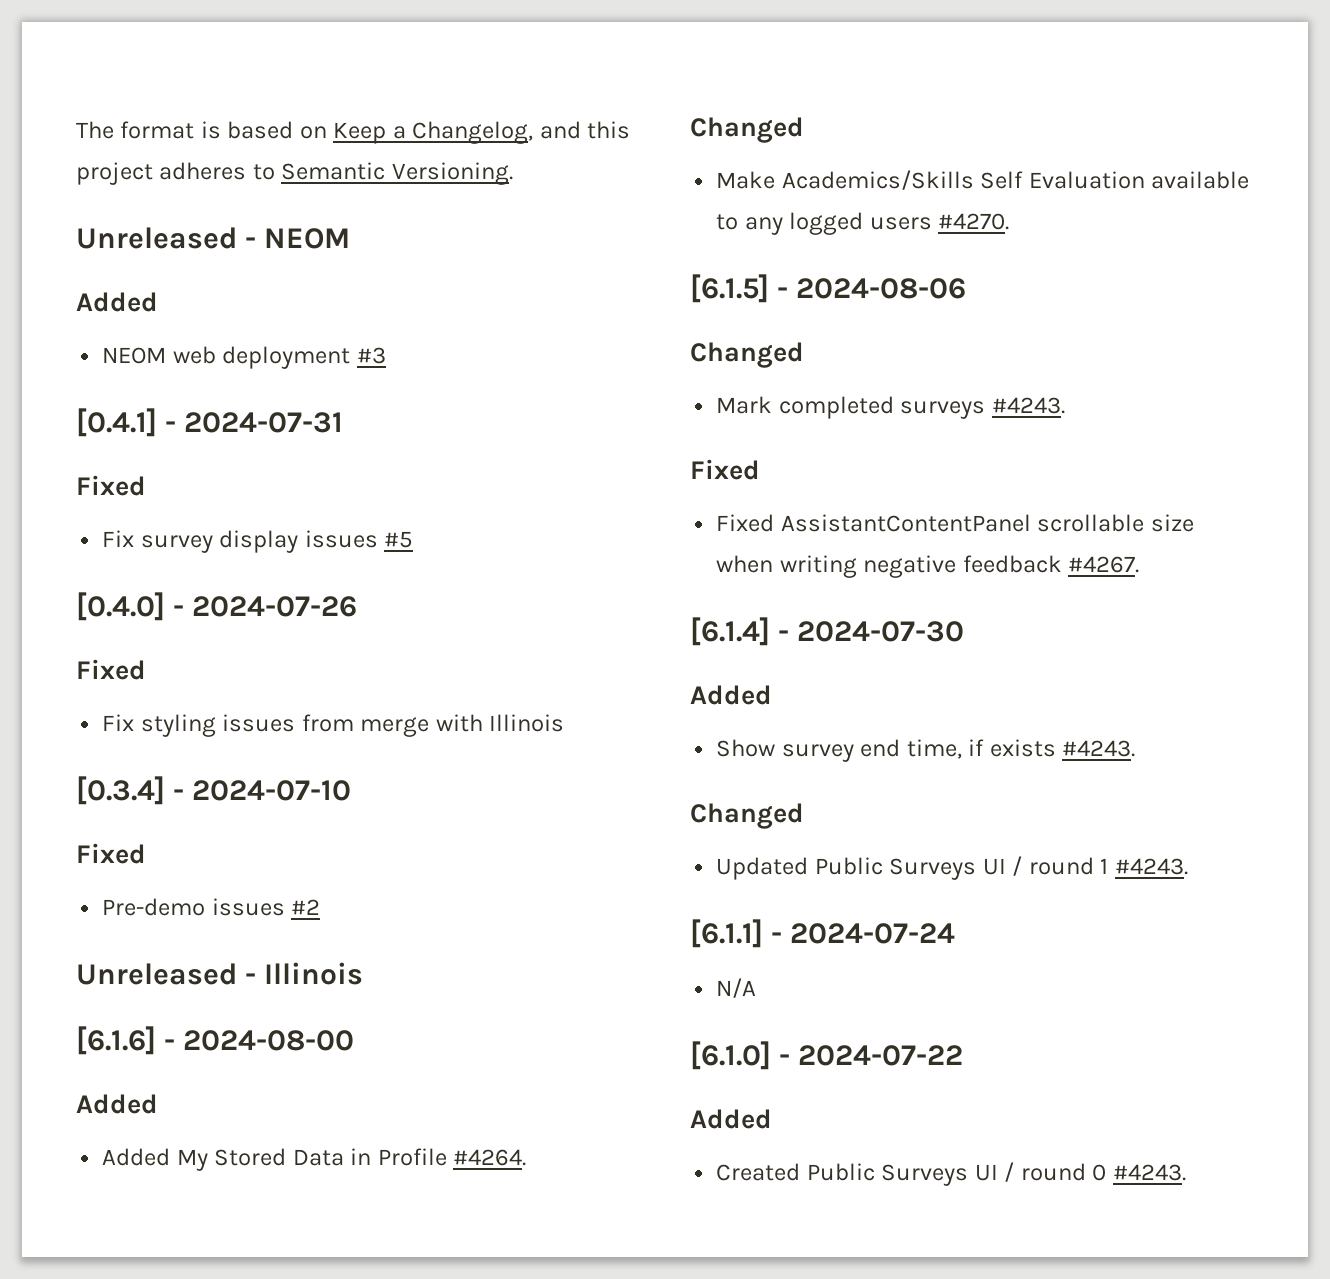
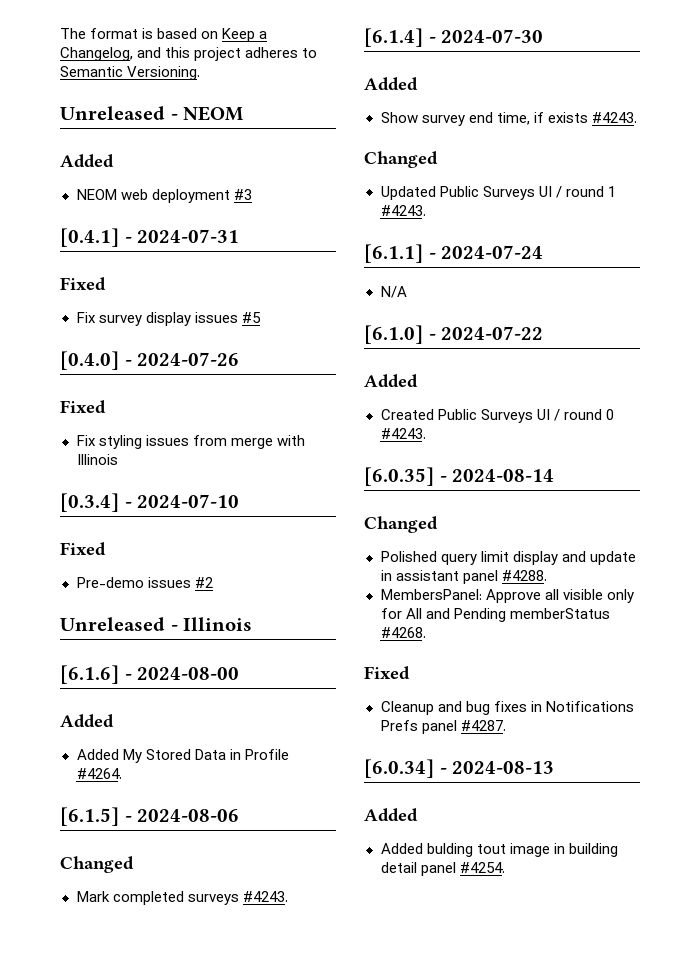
[690,117,804,143] [716,170,1250,190] [716,212,1010,235] // Changed // Make Academics/Skills Self Evaluation available to any logged users #4270. -> (122, 773) none
[690,459,760,480] [716,514,1194,532] [716,555,1140,578] // Fixed // Fixed AssistantContentPanel scrollable size when writing negative feedback #4267. -> (288, 896) none
(1186, 1172) none -> [364,467,555,486] [364,516,438,533] [380,551,636,565] [380,570,547,584] [380,589,634,603] [380,608,610,622] [380,627,426,638] [364,666,410,680] [380,701,634,715] [380,720,506,734] [364,759,555,778] [364,808,418,822] [380,843,618,857] [380,862,505,876] // [6.0.35] - 2024-08-14 // Changed // Polished query limit display and update in assistant panel #4288. // MembersPanel: Approve all visible only for All and Pending memberStatus #4268. // Fixed // Cleanup and bug fixes in Notifications Prefs panel #4287. // [6.0.34] - 2024-08-13 // Added // Added bulding tout image in building detail panel #4254.

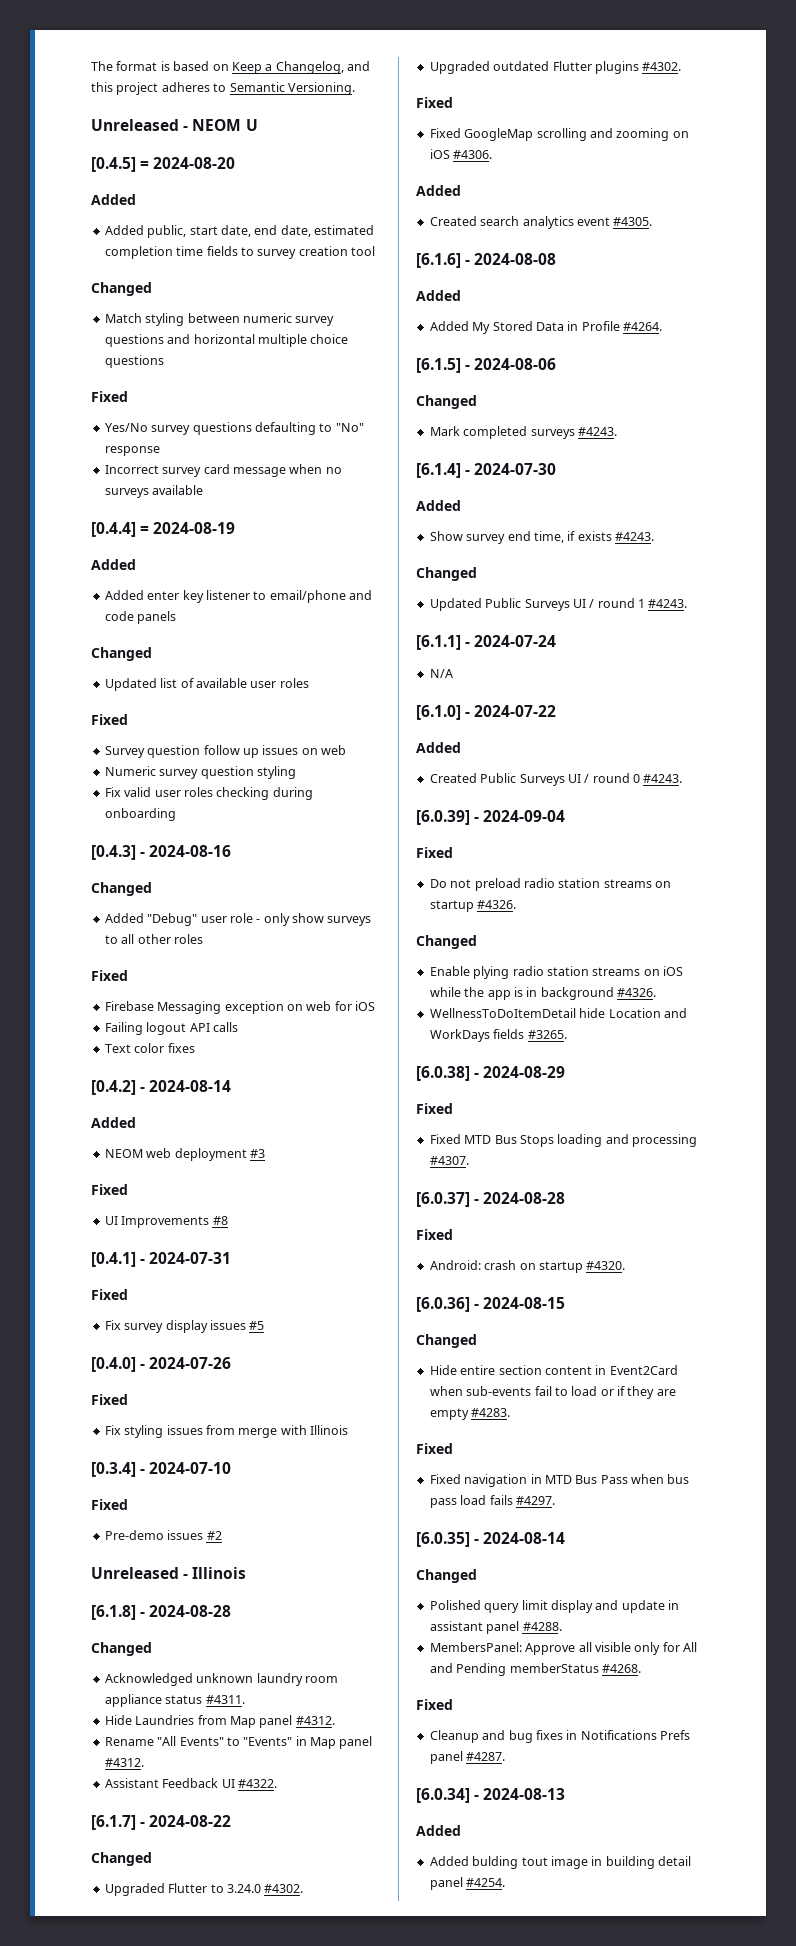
(245, 113) none -> [245,119,258,131] [91,157,236,172] [91,194,136,205] [104,225,374,238] [104,246,375,259] [91,282,152,296] [104,313,335,326] [104,334,349,347] [104,355,164,368] [91,391,128,402] [104,422,364,435] [104,446,160,456] [104,464,342,477] [104,485,204,498] [91,522,236,537] [91,559,136,570] [104,590,372,603] [104,611,177,624] [91,647,152,661] [104,678,309,691] [91,714,128,725] [104,745,346,758] [104,766,296,779] [104,787,313,800] [104,808,176,821] [91,845,232,860] [91,882,152,896] [104,913,372,926] [104,934,203,944] [91,970,128,981] [104,1001,375,1014] [104,1022,238,1035] [104,1043,195,1053] [91,1080,232,1095] U // [0.4.5] = 2024-08-20 // Added // Added public, start date, end date, estimated completion time fields to survey creation tool // Changed // Match styling between numeric survey questions and horizontal multiple choice questions // Fixed // Yes/No survey questions defaulting to "No" response // Incorrect survey card message when no surveys available // [0.4.4] = 2024-08-19 // Added // Added enter key listener to email/phone and code panels // Changed // Updated list of available user roles // Fixed // Survey question follow up issues on web // Numeric survey question styling // Fix valid user roles checking during onboarding // [0.4.3] - 2024-08-16 // Changed // Added "Debug" user role - only show surveys to all other roles // Fixed // Firebase Messaging exception on web for iOS // Failing logout API calls // Text color fixes // [0.4.2] - 2024-08-14
(252, 194) none -> [91,1184,128,1195] [104,1216,228,1228] // Fixed // UI Improvements #8
(253, 624) none -> [91,1605,232,1620] [91,1642,152,1656] [104,1673,338,1686] [104,1694,245,1707] [104,1715,335,1728] [104,1736,373,1749] [104,1758,144,1767] [104,1778,277,1788] [91,1815,232,1830] [91,1852,152,1866] [104,1883,304,1896] [429,61,682,74] [416,97,453,108] [429,128,689,141] [429,149,493,159] [416,185,461,196] [429,216,653,229] // [6.1.8] - 2024-08-28 // Changed // Acknowledged unknown laundry room appliance status #4311. // Hide Laundries from Map panel #4312. // Rename "All Events" to "Events" in Map panel #4312. // Assistant Feedback UI #4322. // [6.1.7] - 2024-08-22 // Changed // Upgraded Flutter to 3.24.0 #4302. // Upgraded outdated Flutter plugins #4302. // Fixed // Fixed GoogleMap scrolling and zooming on iOS #4306. // Added // Created search analytics event #4305.
[137,667,240,680] 2024-08-00 -> [474,253,557,265] 2024-08-08
(426, 433) none -> [416,810,566,825] [416,847,453,858] [429,878,671,891] [429,900,517,912] [416,935,477,949] [429,966,683,979] [429,987,656,1000] [429,1008,687,1018] [429,1029,567,1042] [416,1066,566,1081] [416,1103,453,1114] [429,1134,697,1147] [429,1156,469,1165] [416,1192,566,1207] [416,1229,453,1240] [429,1260,626,1273] [416,1297,566,1312] [416,1334,477,1348] [429,1365,678,1375] [429,1386,676,1399] [429,1408,511,1420] [416,1443,453,1454] [429,1474,690,1487] [429,1495,555,1508] // [6.0.39] - 2024-09-04 // Fixed // Do not preload radio station streams on startup #4326. // Changed // Enable plying radio station streams on iOS while the app is in background #4326. // WellnessToDoItemDetail hide Location and WorkDays fields #3265. // [6.0.38] - 2024-08-29 // Fixed // Fixed MTD Bus Stops loading and processing #4307. // [6.0.37] - 2024-08-28 // Fixed // Android: crash on startup #4320. // [6.0.36] - 2024-08-15 // Changed // Hide entire section content in Event2Card when sub-events fail to load or if they are empty #4283. // Fixed // Fixed navigation in MTD Bus Pass when bus pass load fails #4297.

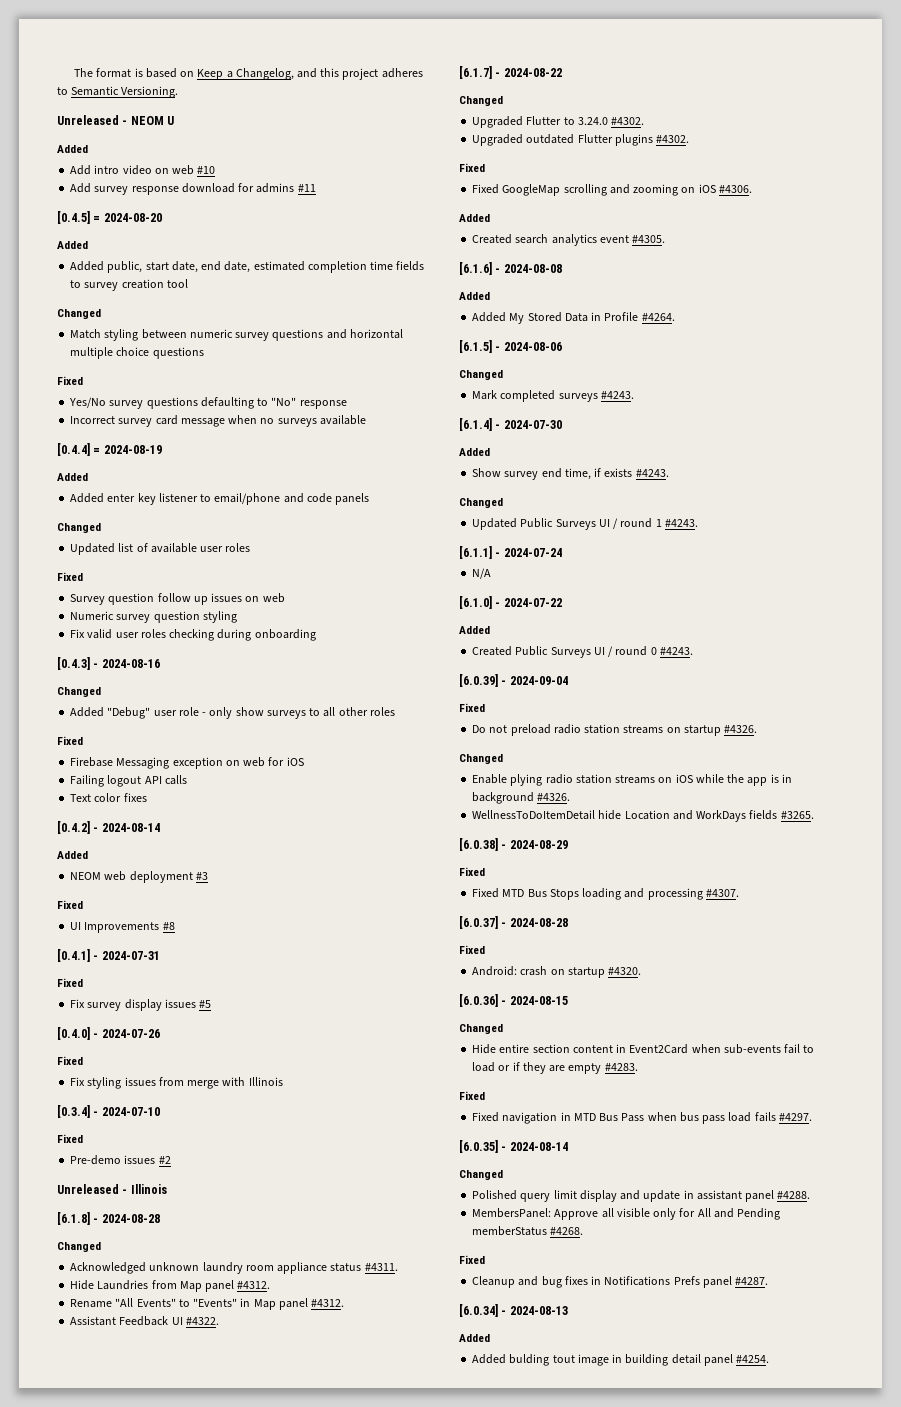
(258, 125) none -> [57,145,88,153] [70,165,216,175] [70,183,316,195] // Added // Add intro video on web #10 // Add survey response download for admins #11

